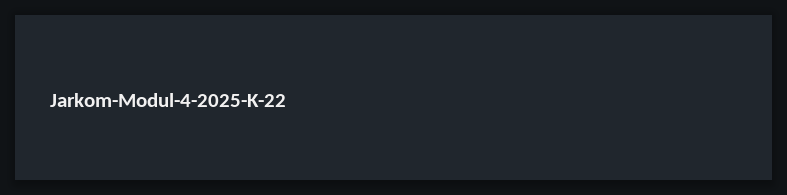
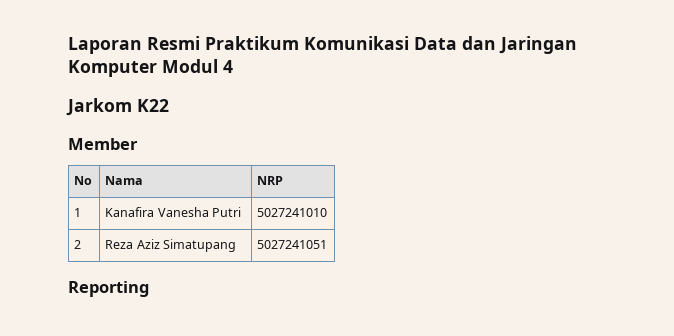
[50,93,286,107] Jarkom-Modul-4-2025-K-22 -> [68,36,577,54] [68,59,233,77] [66,98,169,116] [68,138,138,150] [74,176,93,185] [105,176,144,185] [257,176,284,185] [74,208,82,217] [105,207,242,217] [257,208,328,217] [74,240,82,249] [105,239,237,252] [257,240,328,249] [68,281,149,297] Laporan Resmi Praktikum Komunikasi Data dan Jaringan Komputer Modul 4 // Jarkom K22 // Member // No | Nama | NRP // 1 | Kanafira Vanesha Putri | 5027241010 // 2 | Reza Aziz Simatupang | 5027241051 // Reporting

